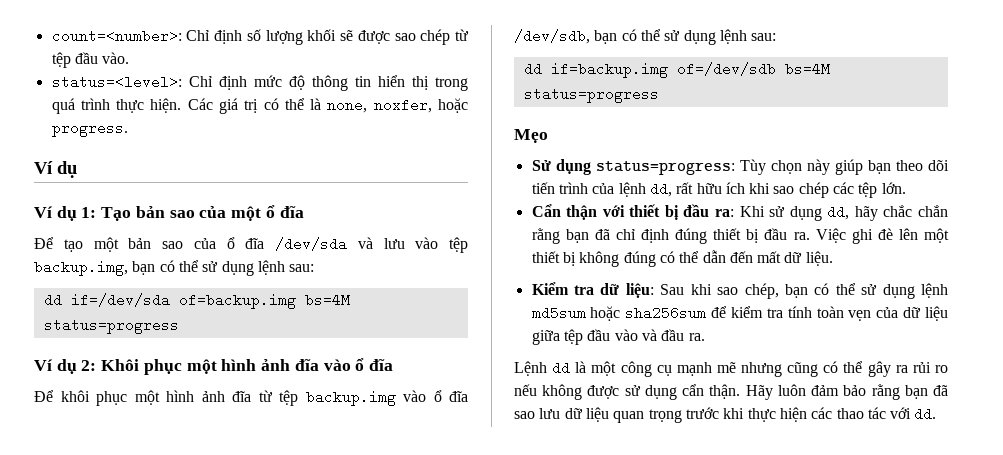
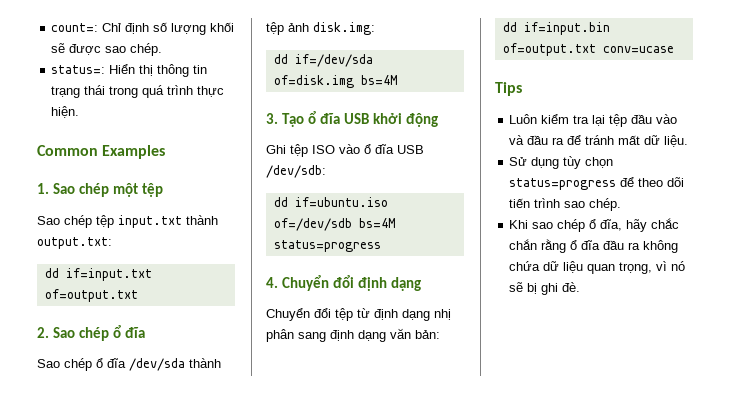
[51,29,182,43] count=<number>: -> [51,23,99,32] count=:
[420,29,470,45] [51,52,130,68] [51,75,429,91] chép từ tệp đầu vào. // status=<level>: Chỉ định mức độ thông tin hiển thị -> [130,43,163,56] [51,64,208,77] [51,85,106,98] chép. // status=: Hiển thị thông tin trạng thái
[187,98,468,114] [51,121,128,137] [34,161,77,178] [34,205,304,221] [34,237,468,253] [34,260,315,276] Các giá trị có thể là none, noxfer, hoặc progress. // Ví dụ // Ví dụ 1: Tạo bản sao của một ổ đĩa // Để tạo một bản sao của ổ đĩa /dev/sda và lưu vào tệp backup.img, bạn có thể sử dụng lệnh sau: -> [37,145,166,159] [37,183,164,197] [37,215,218,228] [37,237,112,249] [44,268,152,281] [44,289,138,302] [37,325,146,341] [37,358,221,371] [266,22,375,35] // Common Examples // 1. Sao chép một tệp // Sao chép tệp input.txt thành output.txt: // dd if=input.txt of=output.txt // 2. Sao chép ổ đĩa // Sao chép ổ đĩa /dev/sda thành tệp ảnh disk.img:
[178,293,350,309] [43,318,179,334] [34,358,393,375] [34,390,468,406] [514,29,777,45] [523,62,668,78] of=backup.img bs=4M status=progress // Ví dụ 2: Khôi phục một hình ảnh đĩa vào ổ đĩa // Để khôi phục một hình ảnh đĩa từ tệp backup.img vào ổ đĩa /dev/sdb, bạn có thể sử dụng lệnh sau: // dd if=backup.img -> [273,75,397,88] [266,111,439,127] [266,144,424,157] [266,165,326,178] [273,197,388,207] of=disk.img bs=4M // 3. Tạo ổ đĩa USB khởi động // Ghi tệp ISO vào ổ đĩa USB /dev/sdb: // dd if=ubuntu.iso
[514,129,548,143] [531,159,949,175] [531,182,906,198] [531,204,948,221] [531,228,950,244] [531,250,833,267] [531,282,948,299] [531,306,949,321] [531,330,560,345] Mẹo // Sử dụng status=progress: Tùy chọn này giúp bạn theo dõi tiến trình của lệnh dd, rất hữu ích khi sao chép các tệp lớn. // Cẩn thận với thiết bị đầu ra: Khi sử dụng dd, hãy chắc chắn rằng bạn đã chỉ định đúng thiết bị đầu ra. Việc ghi đè lên một thiết bị không đúng có thể dẫn đến mất dữ liệu. // Kiểm tra dữ liệu: Sau khi sao chép, bạn có thể sử dụng lệnh md5sum hoặc sha256sum để kiểm tra tính toàn vẹn của dữ liệu giữa -> [266,275,422,291] [266,308,451,321] [266,328,440,342] [502,22,610,35] [502,43,674,56] [495,82,522,96] [509,114,606,126] 4. Chuyển đổi định dạng // Chuyển đổi tệp từ định dạng nhị phân sang định dạng văn bản: // dd if=input.bin of=output.txt conv=ucase // Tips // Luôn kiểm tra lại
[688,333,705,341] [514,361,948,377] [514,384,948,400] [514,407,937,423] ra. // Lệnh dd là một công cụ mạnh mẽ nhưng cũng có thể gây ra rủi ro nếu không được sử dụng cẩn thận. Hãy luôn đảm bảo rằng bạn đã sao lưu dữ liệu quan trọng trước khi thực hiện các thao tác với dd. -> [552,135,689,147] [509,156,614,169] [509,177,685,190] [509,198,622,211] [509,218,680,232] [509,239,679,253] [509,261,686,274] [509,282,581,295] ra để tránh mất dữ liệu. // Sử dụng tùy chọn status=progress để theo dõi tiến trình sao chép. // Khi sao chép ổ đĩa, hãy chắc chắn rằng ổ đĩa đầu ra không chứa dữ liệu quan trọng, vì nó sẽ bị ghi đè.

